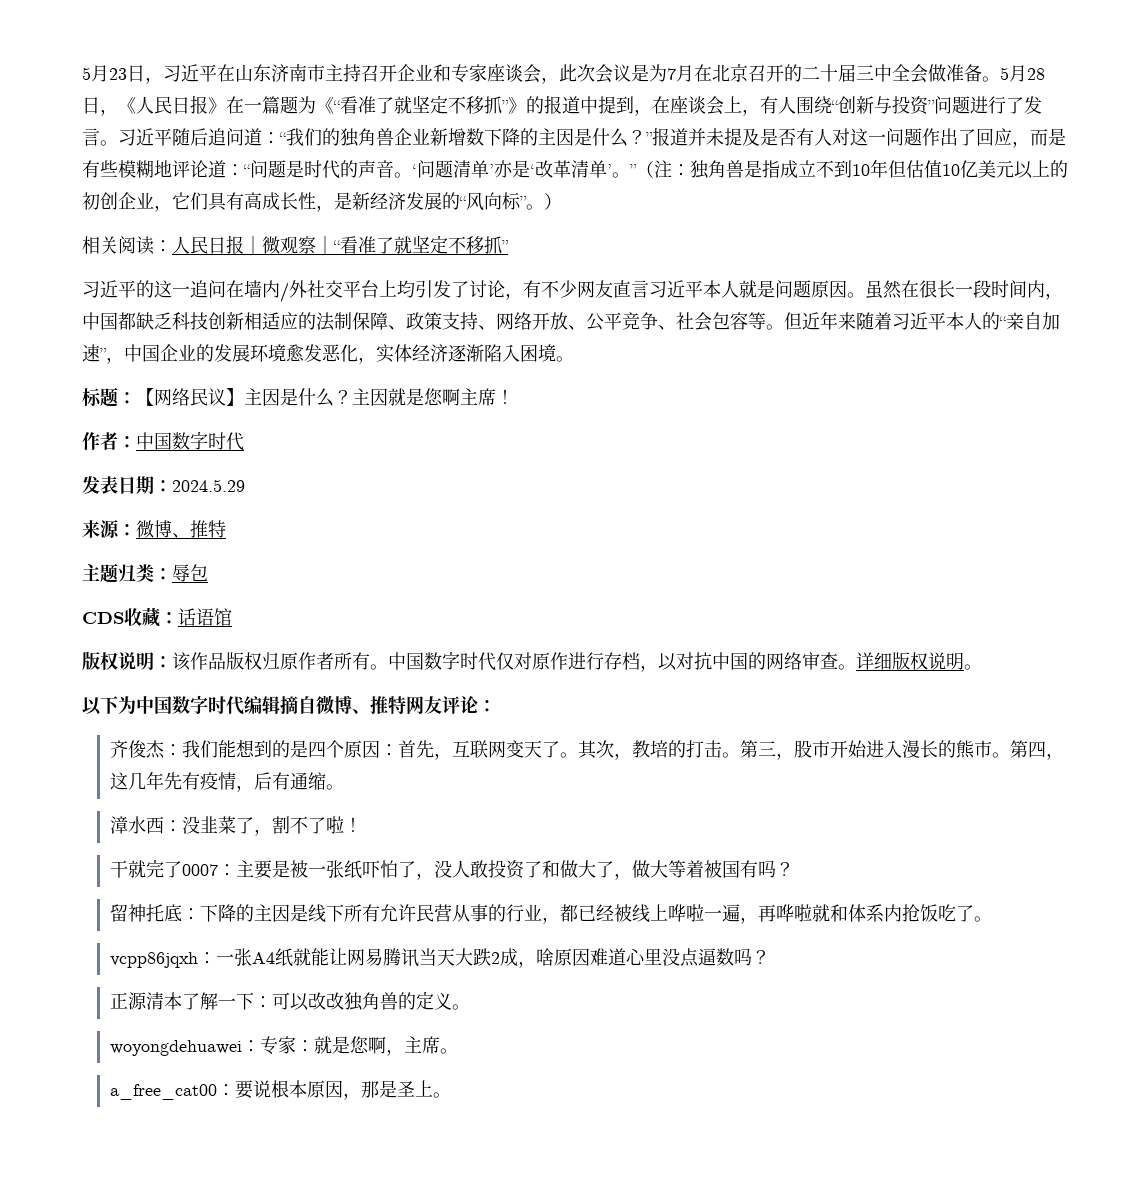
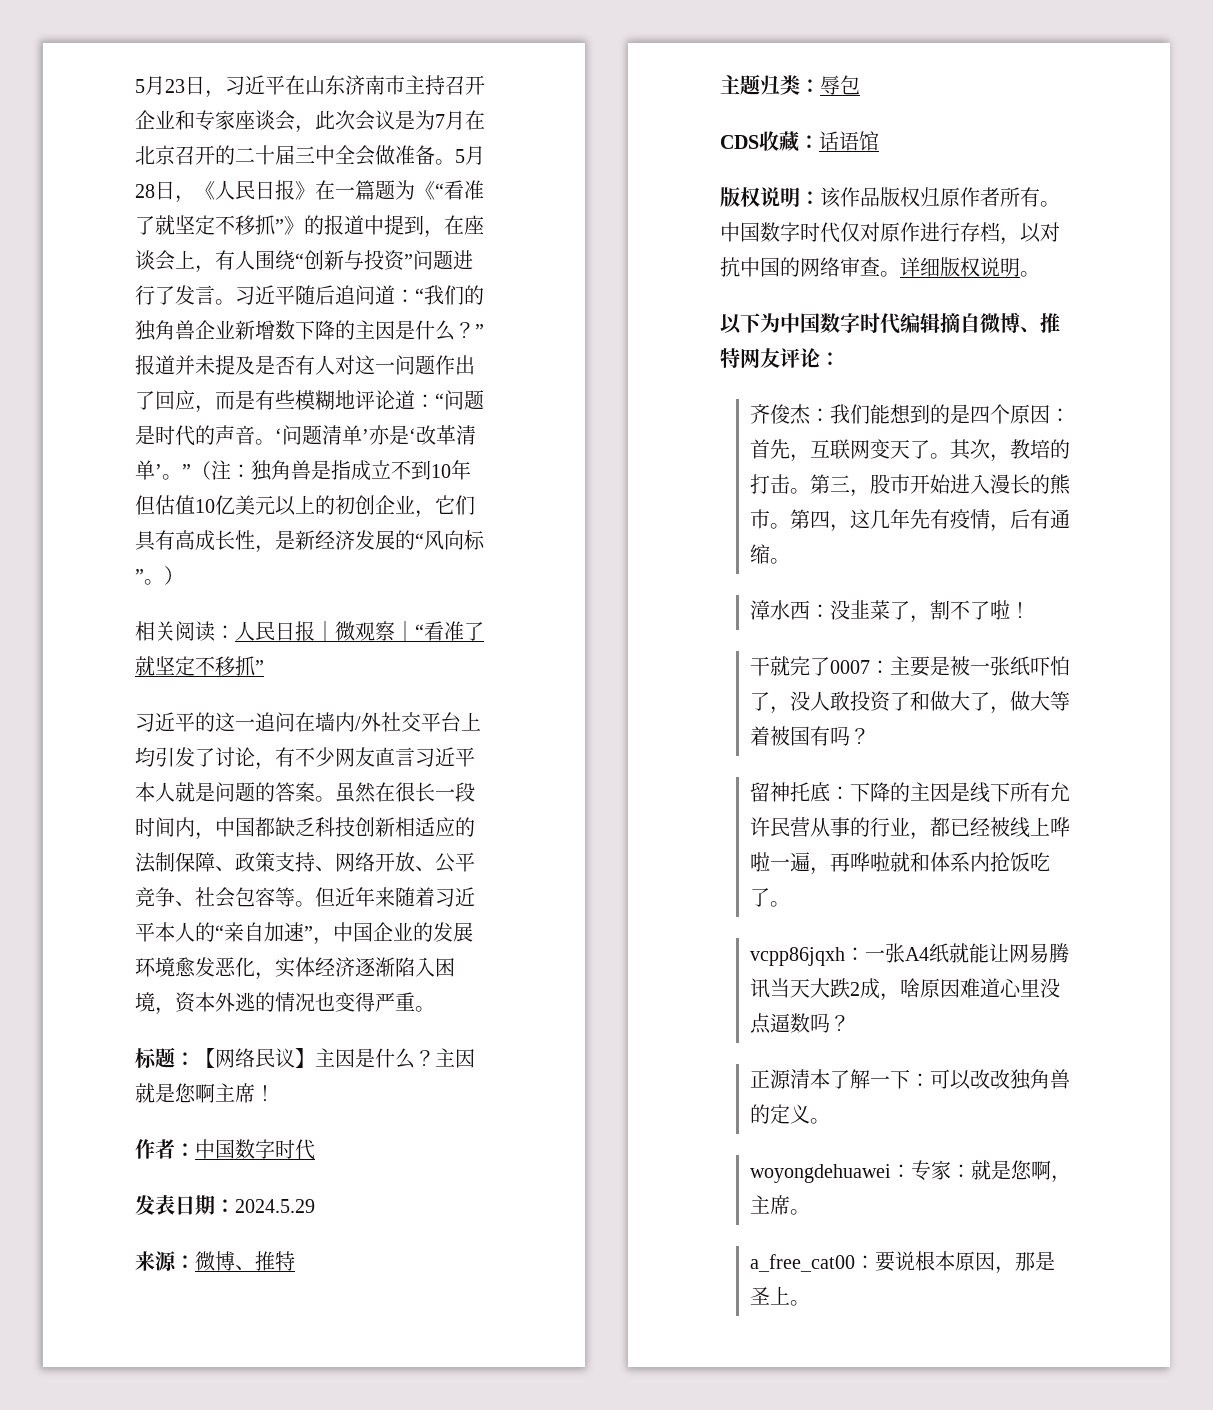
[811,280,847,298] 原因 -> [255,782,315,802] 的答案
(556, 353) none -> [155,992,415,1015] ，资本外逃的情况也变得严重

